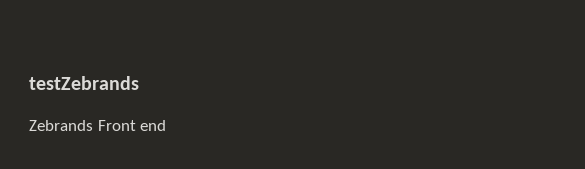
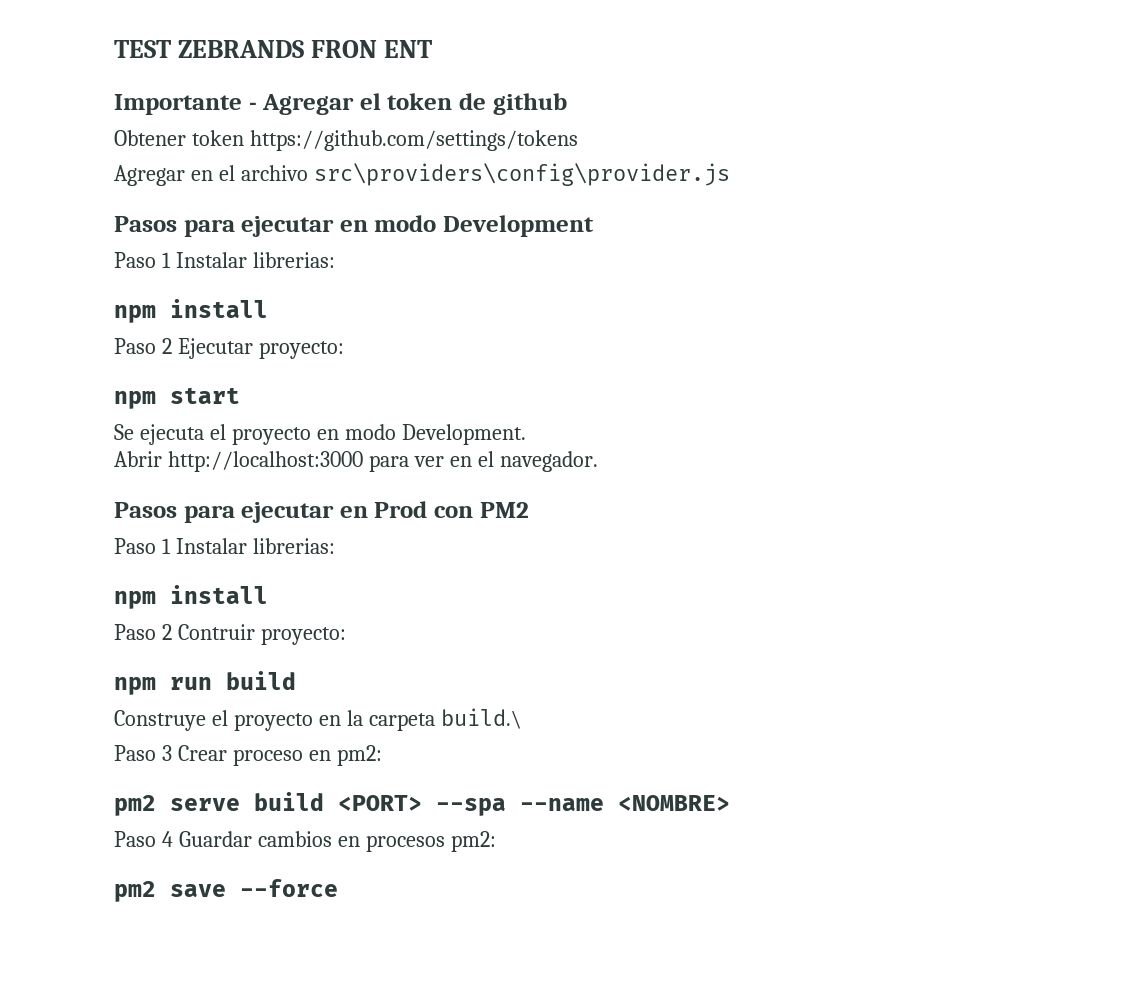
[29,76,139,90] [29,120,167,131] testZebrands // Zebrands Front end -> [114,40,432,58] [114,93,567,115] [114,130,578,151] [114,163,730,186] [114,215,595,237] [114,252,335,268] [114,299,268,323] [114,338,344,359] [114,387,240,409] [114,424,526,445] [114,451,598,472] [114,501,529,523] [114,538,335,554] [114,585,268,609] [114,624,346,645] [114,671,296,695] [114,708,522,731] [114,745,382,766] [114,792,730,816] [114,831,496,852] [114,879,338,902] TEST ZEBRANDS FRON ENT // Importante - Agregar el token de github // Obtener token https://github.com/settings/tokens // Agregar en el archivo src\providers\config\provider.js // Pasos para ejecutar en modo Development // Paso 1 Instalar librerias: // npm install // Paso 2 Ejecutar proyecto: // npm start // Se ejecuta el proyecto en modo Development. // Abrir http://localhost:3000 para ver en el navegador. // Pasos para ejecutar en Prod con PM2 // Paso 1 Instalar librerias: // npm install // Paso 2 Contruir proyecto: // npm run build // Construye el proyecto en la carpeta build.\ // Paso 3 Crear proceso en pm2: // pm2 serve build <PORT> --spa --name <NOMBRE> // Paso 4 Guardar cambios en procesos pm2: // pm2 save --force

